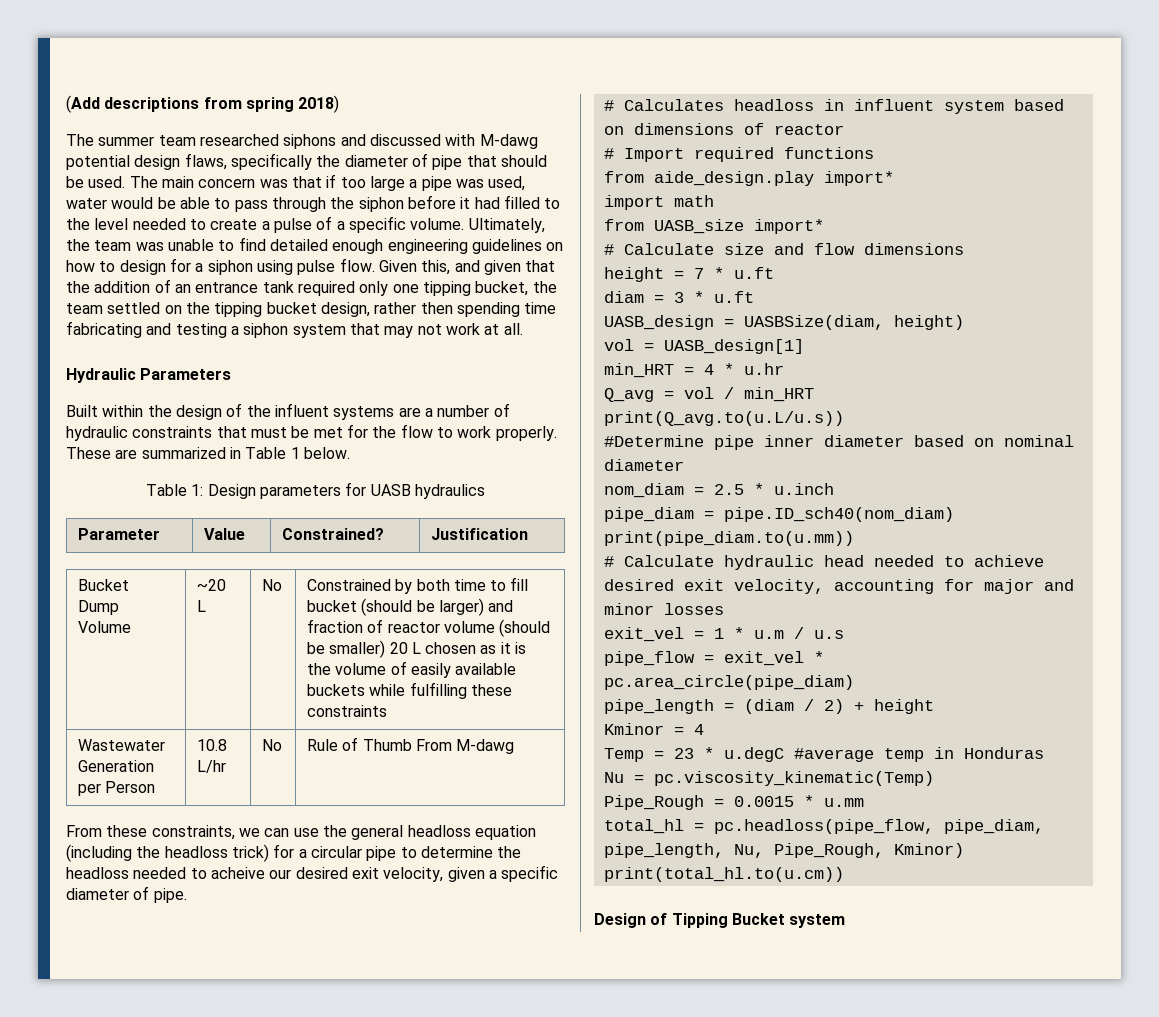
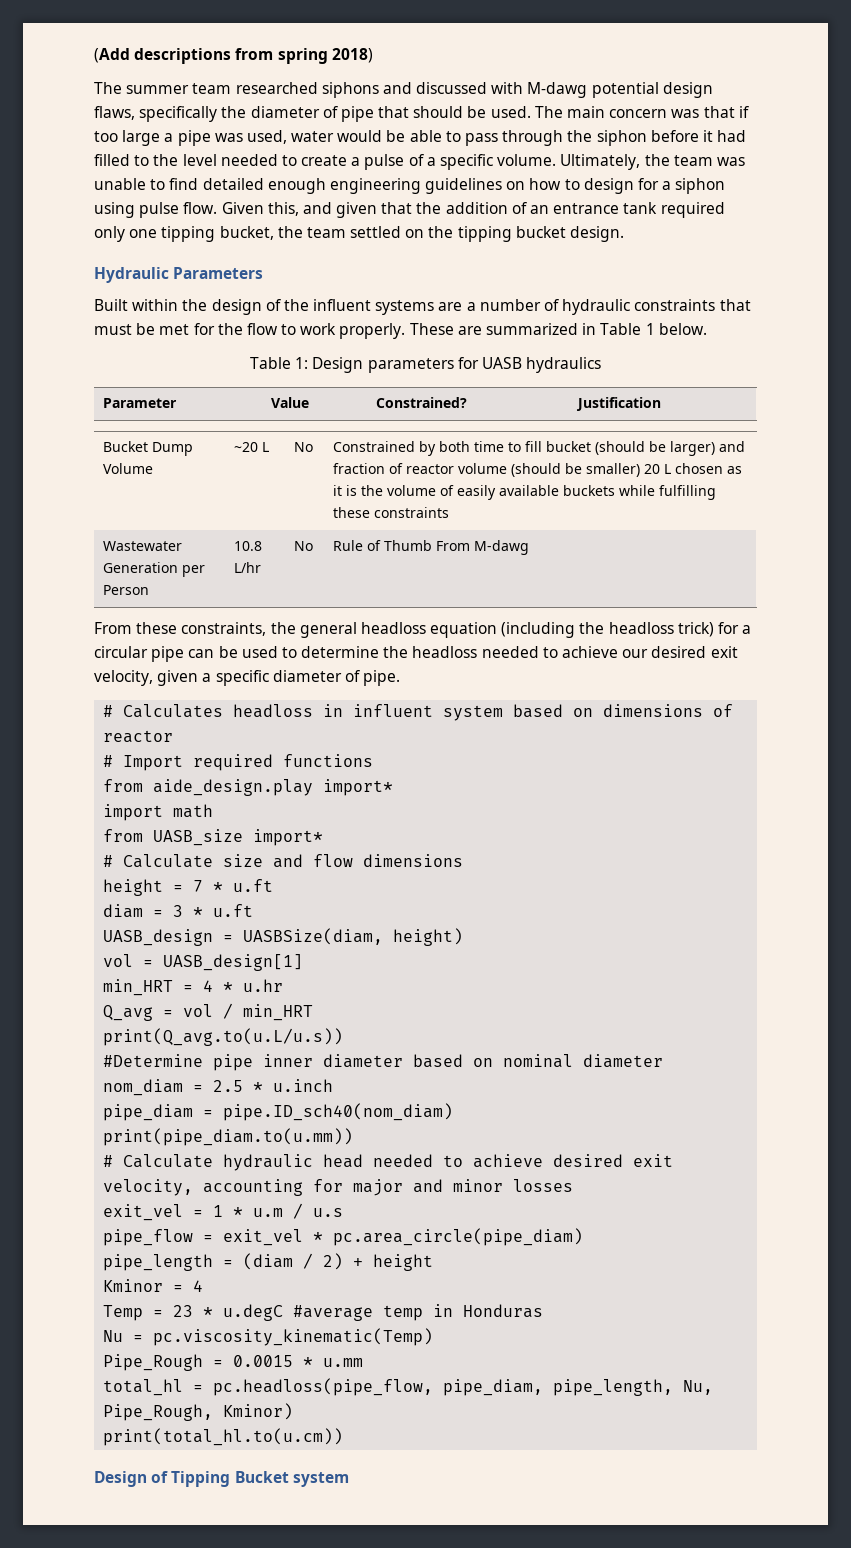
[320,302,557,317] [66,321,523,338] design, rather then spending time fabricating and testing a siphon system that may not work at all. -> [570,226,625,242] design.
[238,828,319,837] we can use -> (267, 629) none
(397, 853) none -> [188,646,278,658] can be used
[210,867,265,879] acheive -> [562,646,619,658] achieve

